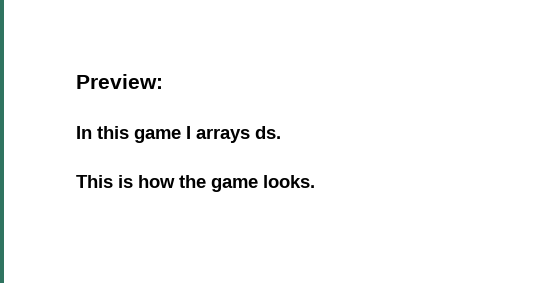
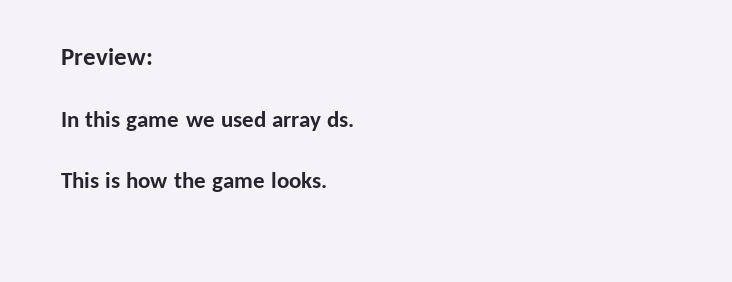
[186,126,250,143] I arrays -> [185,111,322,131] we used array

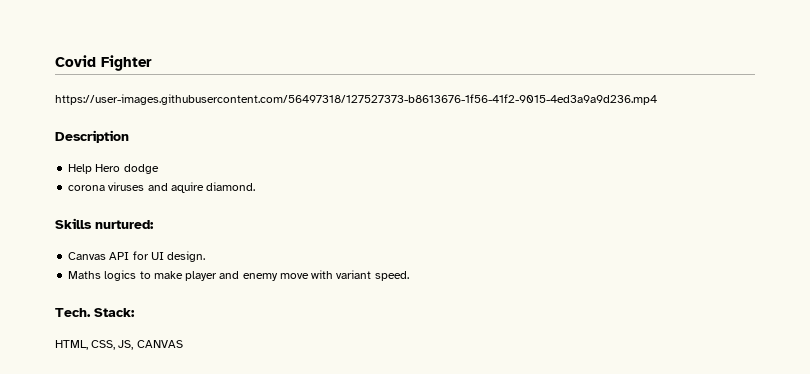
[61,48,153,65] [61,111,355,131] [61,172,328,192] Preview: // In this game we used array ds. // This is how the game looks. -> [55,55,152,71] [55,94,657,105] [55,130,129,143] [68,164,159,174] [68,182,256,193] [55,218,154,229] [68,251,206,262] [68,270,409,281] [55,308,135,317] [55,340,183,350] Covid Fighter // https://user-images.githubusercontent.com/56497318/127527373-b8613676-1f56-41f2-9015-4ed3a9a9d236.mp4 // Description // Help Hero dodge // corona viruses and aquire diamond. // Skills nurtured: // Canvas API for UI design. // Maths logics to make player and enemy move with variant speed. // Tech. Stack: // HTML, CSS, JS, CANVAS

